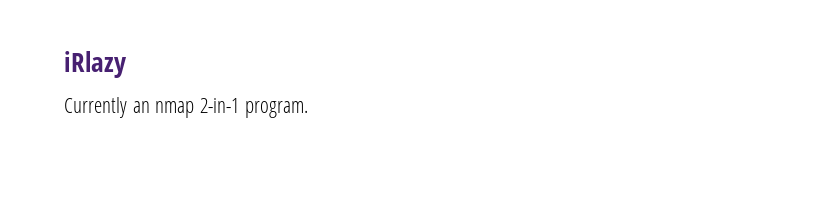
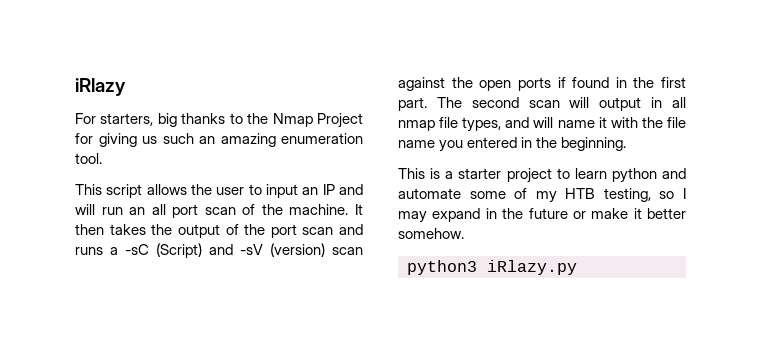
[64,97,308,118] Currently an nmap 2-in-1 program. -> [75,113,364,128] [75,133,363,147] [75,153,102,164] [75,184,364,198] [75,204,363,218] [75,224,363,238] [75,243,363,258] [398,77,686,91] [398,97,686,111] [398,117,686,132] [398,137,627,152] [398,168,686,183] [398,188,686,203] [398,208,686,223] [398,228,464,239] [407,260,577,275] For starters, big thanks to the Nmap Project for giving us such an amazing enumeration tool. // This script allows the user to input an IP and will run an all port scan of the machine. It then takes the output of the port scan and runs a -sC (Script) and -sV (version) scan against the open ports if found in the first part. The second scan will output in all nmap file types, and will name it with the file name you entered in the beginning. // This is a starter project to learn python and automate some of my HTB testing, so I may expand in the future or make it better somehow. // python3 iRlazy.py

